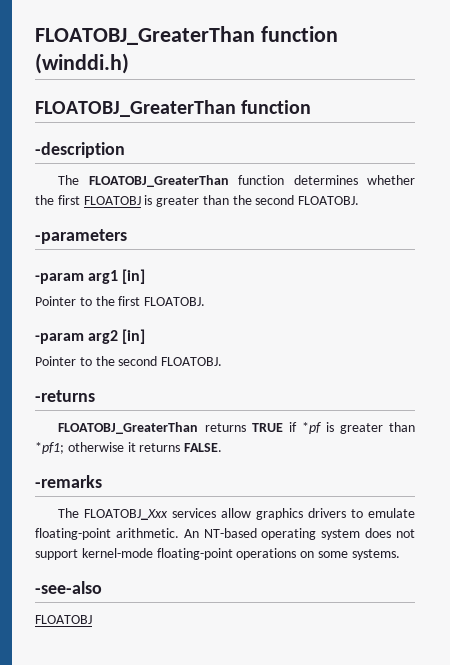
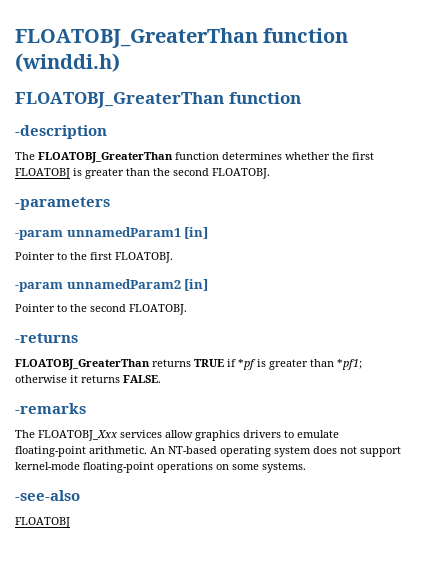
[88,270,119,284] arg1 -> [66,227,181,237] unnamedParam1
[88,330,119,344] arg2 -> [66,279,181,289] unnamedParam2

